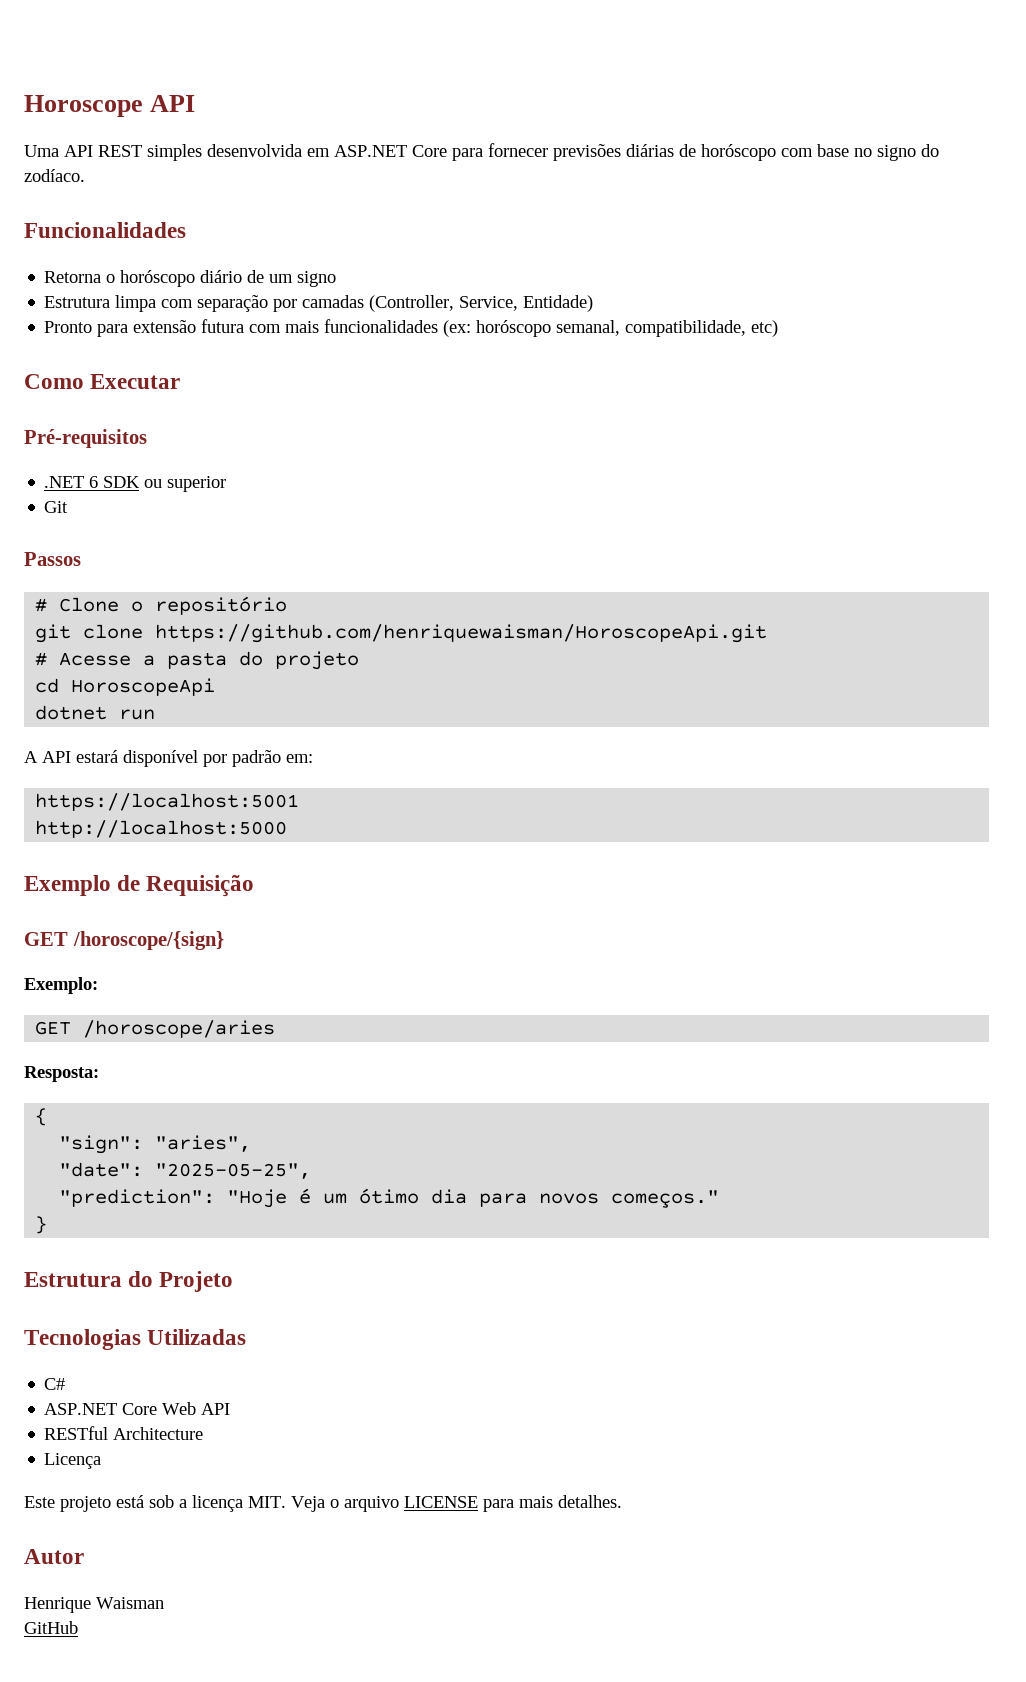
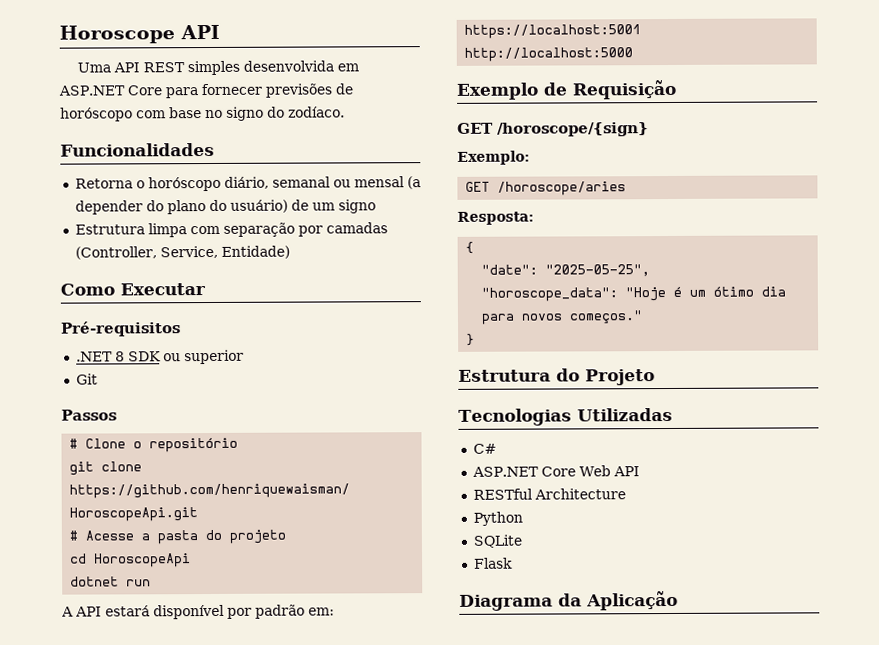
[626,144,674,157] diárias -> (333, 90) none
[200,270,243,283] diário -> [223,176,421,190] [74,199,288,215] diário, semanal ou mensal (a depender do plano do usuário)
[44,319,779,337] // Pronto para extensão futura com mais funcionalidades (ex: horóscopo semanal, compatibilidade, etc) -> (290, 252) none
[89,476,99,488] 6 -> [114,351,125,362] 8
[59,1135,252,1154] // "sign": "aries", -> (475, 247) none
[59,1189,216,1207] "prediction": -> [481,287,619,302] "horoscope_data":
[44,1453,102,1469] [24,1495,622,1512] [24,1549,84,1564] [24,1597,164,1613] [24,1621,78,1634] Licença // Este projeto está sob a licença MIT. Veja o arquivo LICENSE para mais detalhes. // Autor // Henrique Waisman // GitHub -> [472,511,523,526] [472,534,522,548] [473,557,513,569] [459,590,678,611] Python // SQLite // Flask // Diagrama da Aplicação

